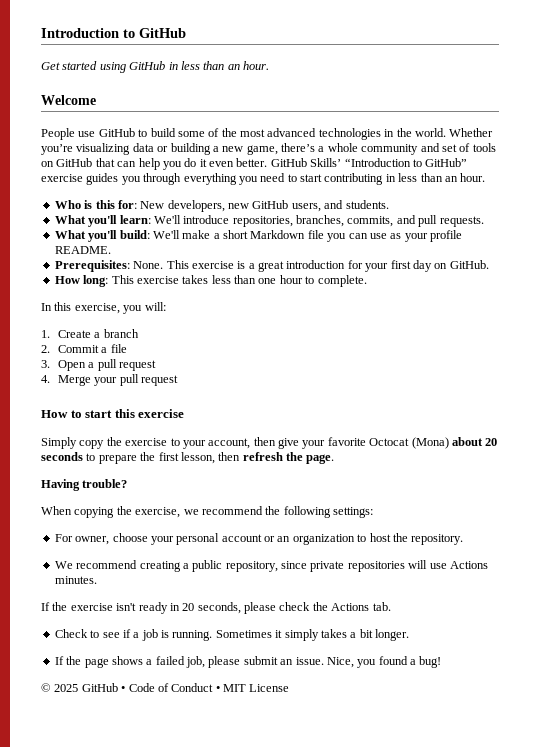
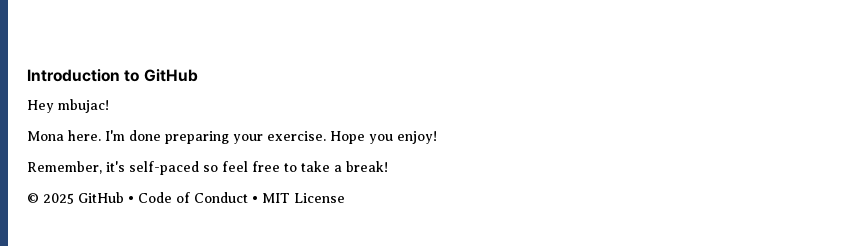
[41,61,269,73] [41,95,96,105] [41,128,494,140] [41,143,496,155] [41,158,468,170] [41,173,486,185] [54,200,389,212] [54,215,484,227] [54,230,462,242] [54,246,111,254] [54,260,489,272] [54,275,367,287] [41,302,166,314] [41,329,139,338] [41,344,127,353] [41,359,157,371] [41,374,179,386] [41,409,185,418] [41,437,498,449] [41,452,335,464] [41,479,128,491] [41,506,373,518] [54,533,464,545] [54,560,488,572] [54,576,97,584] [41,602,391,614] [54,629,409,641] [54,656,442,668] Get started using GitHub in less than an hour. // Welcome // People use GitHub to build some of the most advanced technologies in the world. Whether you’re visualizing data or building a new game, there’s a whole community and set of tools on GitHub that can help you do it even better. GitHub Skills’ “Introduction to GitHub” exercise guides you through everything you need to start contributing in less than an hour. // Who is this for: New developers, new GitHub users, and students. // What you'll learn: We'll introduce repositories, branches, commits, and pull requests. // What you'll build: We'll make a short Markdown file you can use as your profile README. // Prerequisites: None. This exercise is a great introduction for your first day on GitHub. // How long: This exercise takes less than one hour to complete. // In this exercise, you will: // 1. Create a branch // 2. Commit a file // 3. Open a pull request // 4. Merge your pull request // How to start this exercise // Simply copy the exercise to your account, then give your favorite Octocat (Mona) about 20 seconds to prepare the first lesson, then refresh the page. // Having trouble? // When copying the exercise, we recommend the following settings: // For owner, choose your personal account or an organization to host the repository. // We recommend creating a public repository, since private repositories will use Actions minutes. // If the exercise isn't ready in 20 seconds, please check the Actions tab. // Check to see if a job is running. Sometimes it simply takes a bit longer. // If the page shows a failed job, please submit an issue. Nice, you found a bug! -> [27,99,109,113] [27,130,437,144] [27,161,388,175] Hey mbujac! // Mona here. I'm done preparing your exercise. Hope you enjoy! // Remember, it's self-paced so feel free to take a break!

